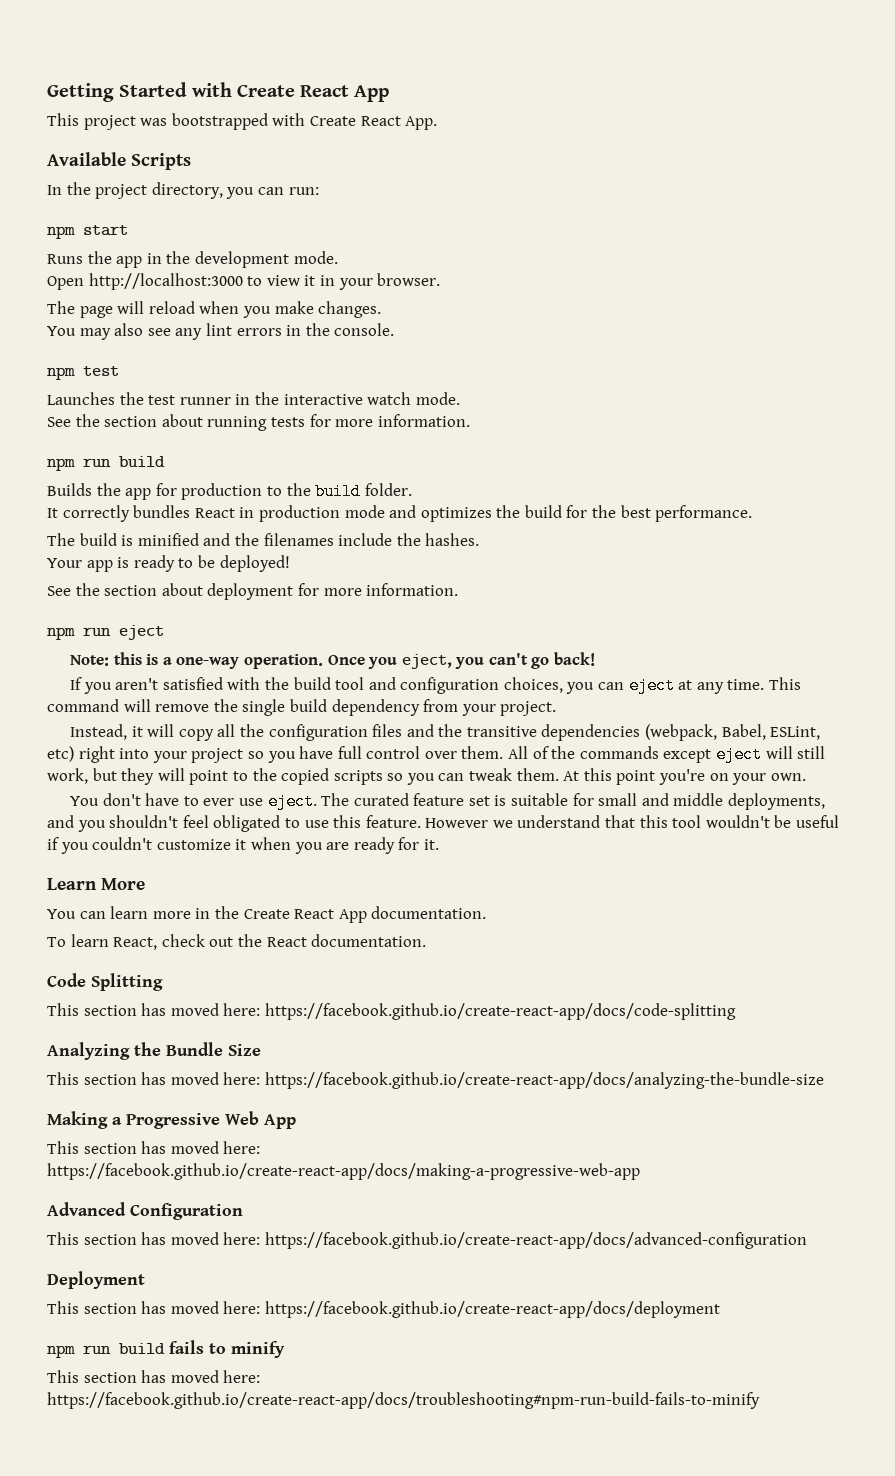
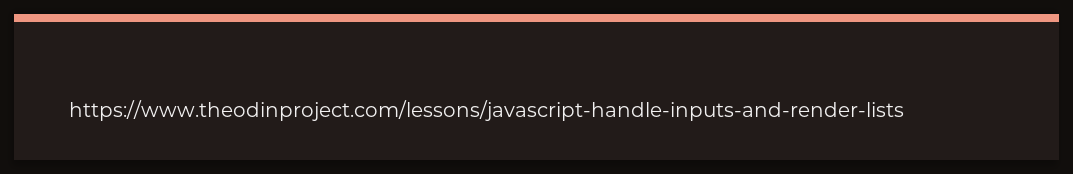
[47,82,390,102] [47,113,438,130] [47,152,191,170] [47,182,319,199] [47,225,128,239] [47,251,338,268] [47,273,441,290] [47,301,382,318] [47,323,395,340] [47,366,119,380] [47,392,460,405] [47,414,470,431] [47,456,165,471] [47,483,412,500] [47,505,753,522] [47,533,480,546] [47,555,290,572] [47,583,459,600] [47,625,164,640] [69,652,596,669] [69,677,802,694] [47,699,557,716] [69,724,821,741] [47,746,826,763] [47,768,806,785] [69,793,826,810] [47,815,840,832] [47,837,439,854] [47,878,145,890] [47,906,487,923] [47,934,427,950] [47,973,163,991] [47,1003,736,1020] [47,1042,261,1060] [47,1072,824,1089] [47,1111,296,1129] [47,1141,261,1154] [47,1163,640,1180] [47,1202,243,1220] [47,1232,807,1249] [47,1271,145,1289] [47,1301,720,1318] [47,1340,285,1358] [47,1370,261,1383] [47,1392,760,1409] Getting Started with Create React App // This project was bootstrapped with Create React App. // Available Scripts // In the project directory, you can run: // npm start // Runs the app in the development mode. // Open http://localhost:3000 to view it in your browser. // The page will reload when you make changes. // You may also see any lint errors in the console. // npm test // Launches the test runner in the interactive watch mode. // See the section about running tests for more information. // npm run build // Builds the app for production to the build folder. // It correctly bundles React in production mode and optimizes the build for the best performance. // The build is minified and the filenames include the hashes. // Your app is ready to be deployed! // See the section about deployment for more information. // npm run eject // Note: this is a one-way operation. Once you eject, you can't go back! // If you aren't satisfied with the build tool and configuration choices, you can eject at any time. This command will remove the single build dependency from your project. // Instead, it will copy all the configuration files and the transitive dependencies (webpack, Babel, ESLint, etc) right into your project so you have full control over them. All of the commands except eject will still work, but they will point to the copied scripts so you can tweak them. At this point you're on your own. // You don't have to ever use eject. The curated feature set is suitable for small and middle deployments, and you shouldn't feel obligated to use this feature. However we understand that this tool wouldn't be useful if you couldn't customize it when you are ready for it. // Learn More // You can learn more in the Create React App documentation. // To learn React, check out the React documentation. // Code Splitting // This section has moved here: https://facebook.github.io/create-react-app/docs/code-splitting // Analyzing the Bundle Size // This section has moved here: https://facebook.github.io/create-react-app/docs/analyzing-the-bundle-size // Making a Progressive Web App // This section has moved here: https://facebook.github.io/create-react-app/docs/making-a-progressive-web-app // Advanced Configuration // This section has moved here: https://facebook.github.io/create-react-app/docs/advanced-configuration // Deployment // This section has moved here: https://facebook.github.io/create-react-app/docs/deployment // npm run build fails to minify // This section has moved here: https://facebook.github.io/create-react-app/docs/troubleshooting#npm-run-build-fails-to-minify -> [69,100,904,121] https://www.theodinproject.com/lessons/javascript-handle-inputs-and-render-lists

